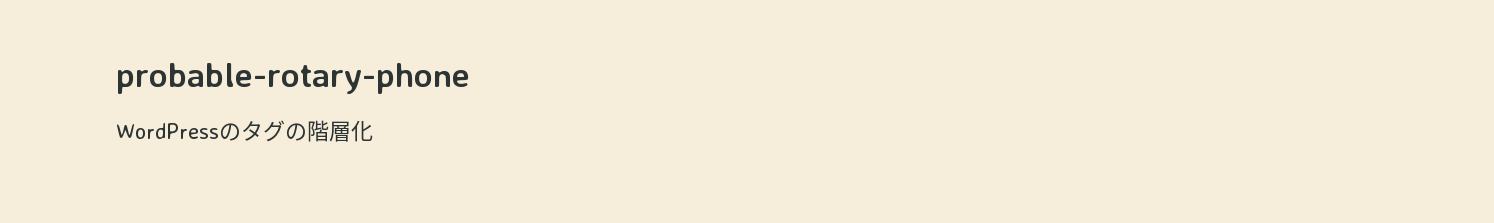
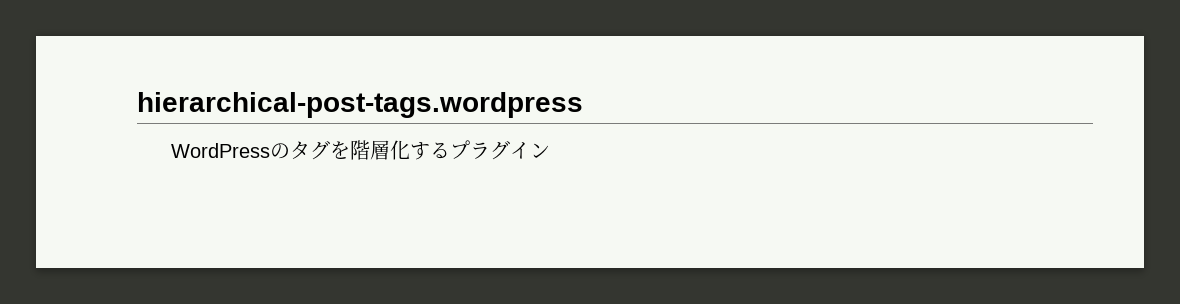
[116,63,470,94] probable-rotary-phone -> [137,92,583,118] hierarchical-post-tags.wordpress
[284,120,373,142] の階層化 -> [330,140,551,160] を階層化するプラグイン

